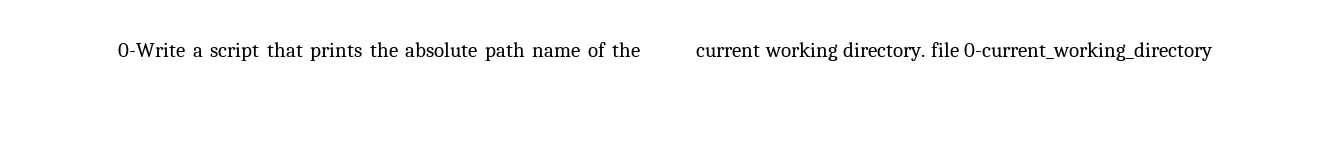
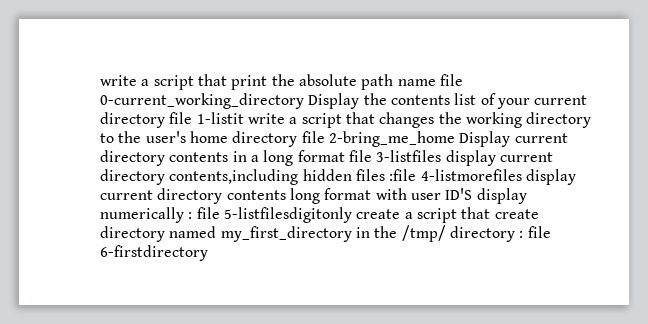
[117,42,362,61] 0-Write a script that prints -> [100,74,268,90] write a script that print
[587,42,1214,61] of the current working directory. file 0-current_working_directory -> [439,74,463,86] [100,93,588,109] [100,112,592,128] [100,131,568,147] [100,150,553,166] [100,169,576,185] [100,188,527,204] [100,207,539,223] [100,225,551,242] [100,245,208,261] file 0-current_working_directory Display the contents list of your current directory file 1-listit write a script that changes the working directory to the user's home directory file 2-bring_me_home Display current directory contents in a long format file 3-listfiles display current directory contents,including hidden files :file 4-listmorefiles display current directory contents long format with user ID'S display numerically : file 5-listfilesdigitonly create a script that create directory named my_first_directory in the /tmp/ directory : file 6-firstdirectory

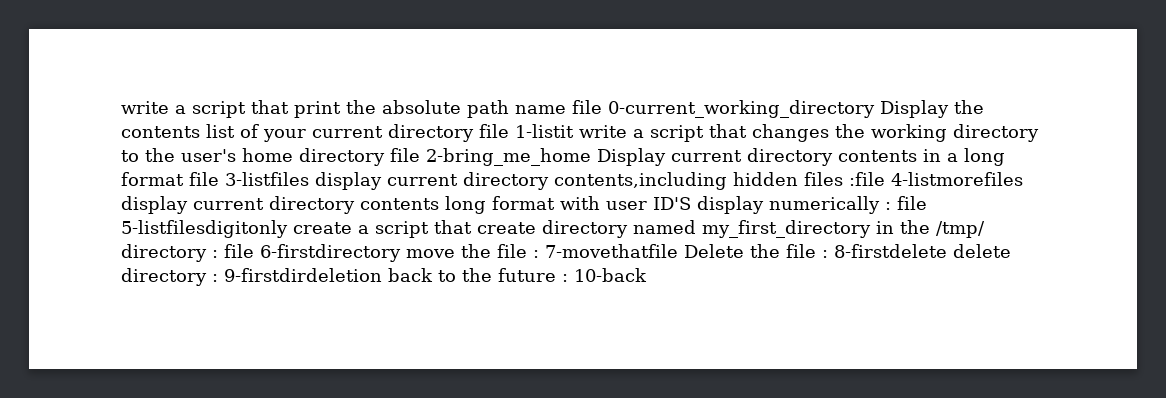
(208, 253) none -> [406,244,1011,258] [121,268,647,286] move the file : 7-movethatfile Delete the file : 8-firstdelete delete directory : 9-firstdirdeletion back to the future : 10-back

